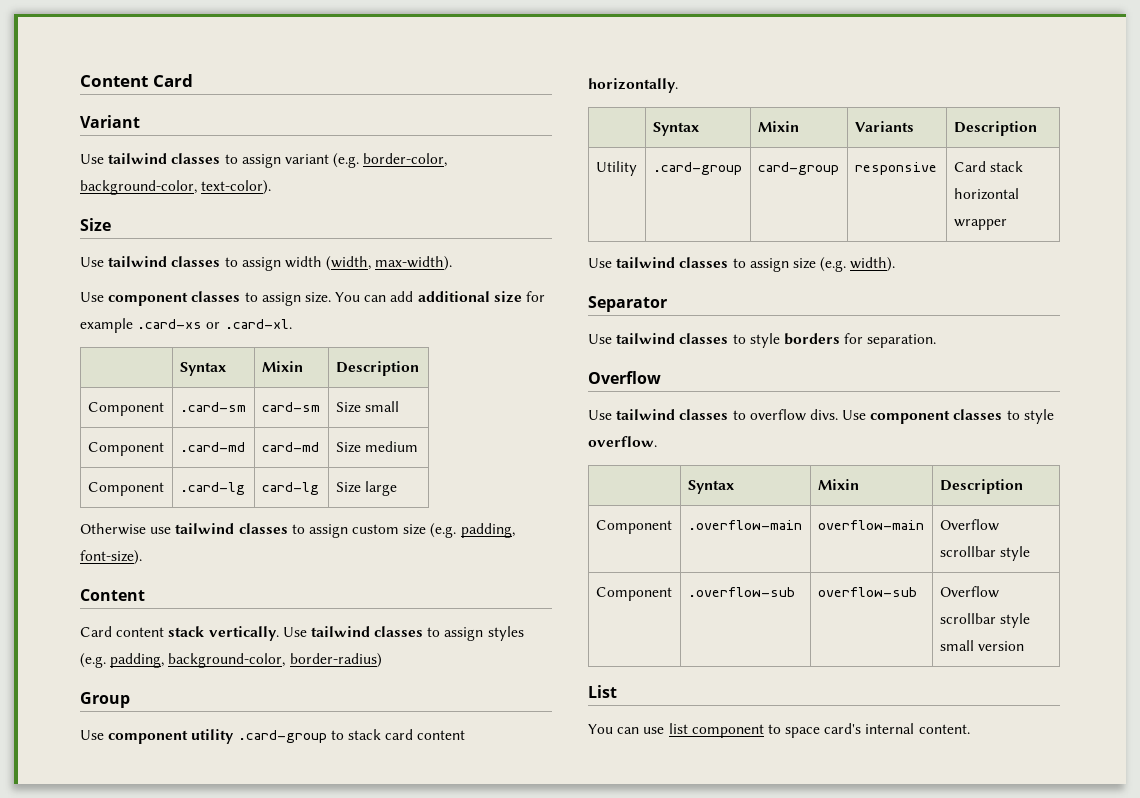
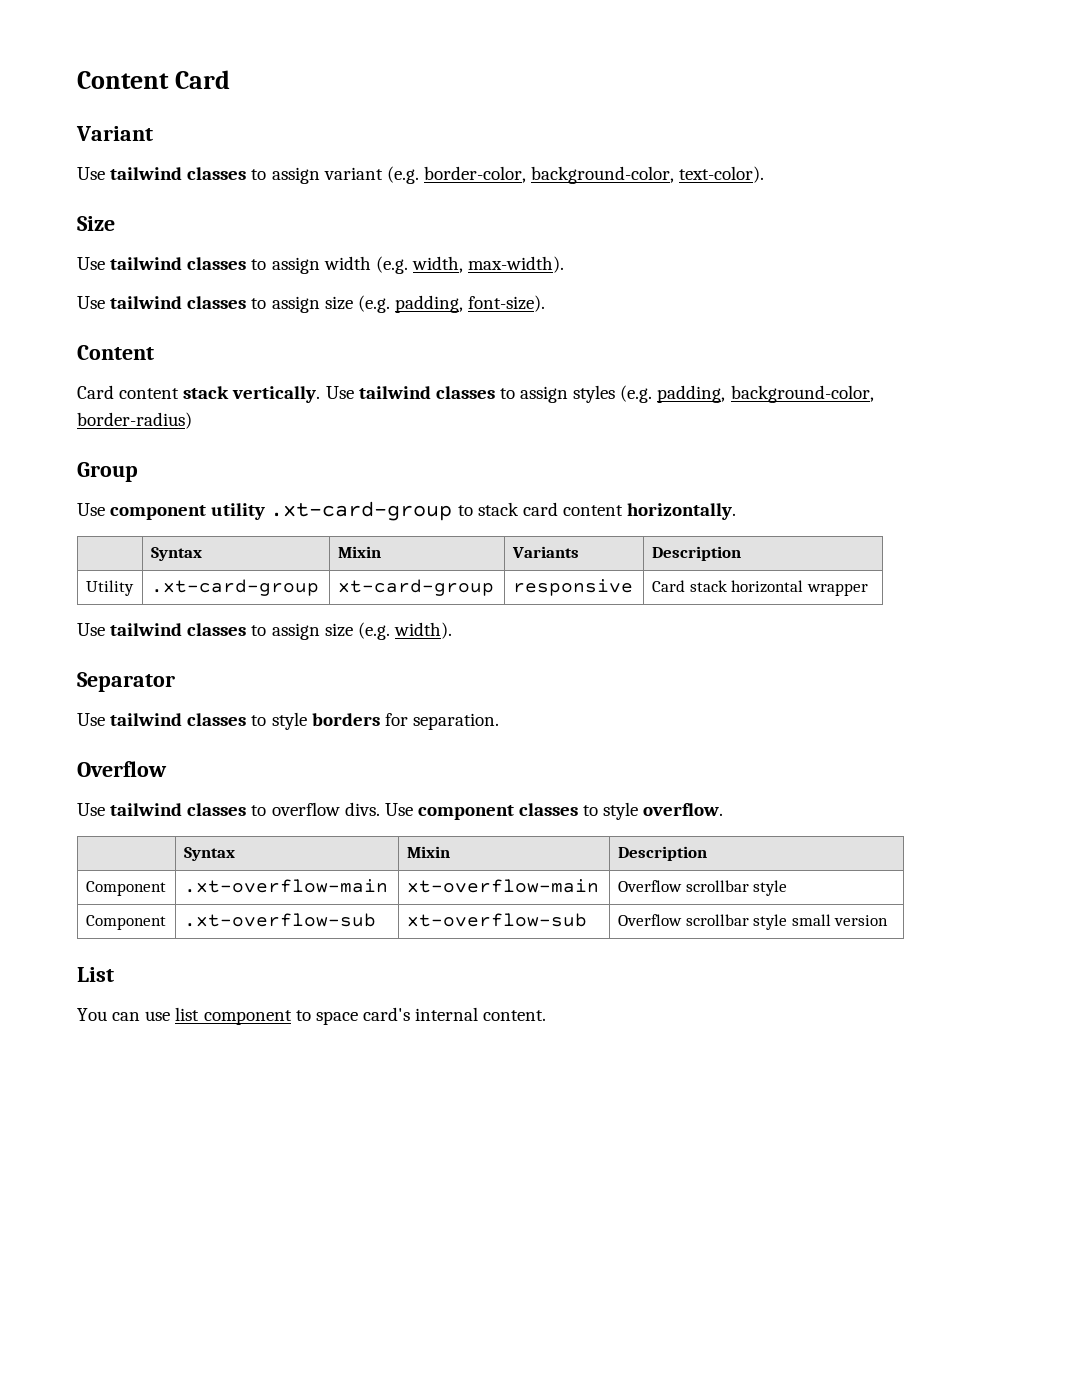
[326,256,372,271] (width, -> [375,256,463,274] (e.g. width,
[108,291,546,306] [80,318,292,333] [179,362,226,376] [261,361,303,372] [335,361,419,376] [87,402,164,416] [179,402,246,412] [261,402,320,412] [335,401,399,413] [87,442,164,456] [179,442,245,452] [261,442,319,452] [335,441,418,453] [87,482,164,496] [179,482,245,495] [261,482,319,495] [335,481,397,496] [80,523,400,538] component classes to assign size. You can add additional size for example .card-xs or .card-xl. // | Syntax | Mixin | Description // Component | .card-sm | card-sm | Size small // Component | .card-md | card-md | Size medium // Component | .card-lg | card-lg | Size large // Otherwise use tailwind classes to assign custom -> [110,296,320,313] tailwind classes to assign
[237,730,327,743] .card-group -> [270,501,453,521] .xt-card-group
[652,162,742,175] [757,162,839,175] .card-group | card-group -> [150,579,319,596] [337,579,494,596] .xt-card-group | xt-card-group
[687,520,802,530] [817,520,924,530] .overflow-main | overflow-main -> [183,879,388,893] [406,879,599,893] .xt-overflow-main | xt-overflow-main
[687,587,795,597] [817,587,917,597] .overflow-sub | overflow-sub -> [183,913,376,927] [406,913,587,927] .xt-overflow-sub | xt-overflow-sub

